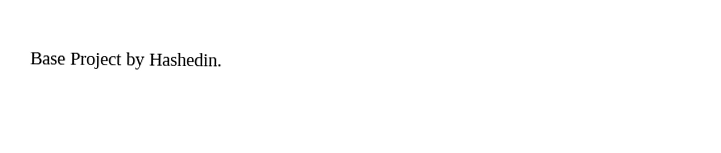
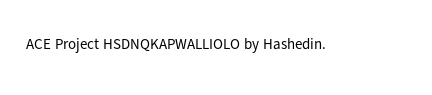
[30,52,123,70] Base Project -> [26,38,241,53] ACE Project HSDNQKAPWALLIOLO

